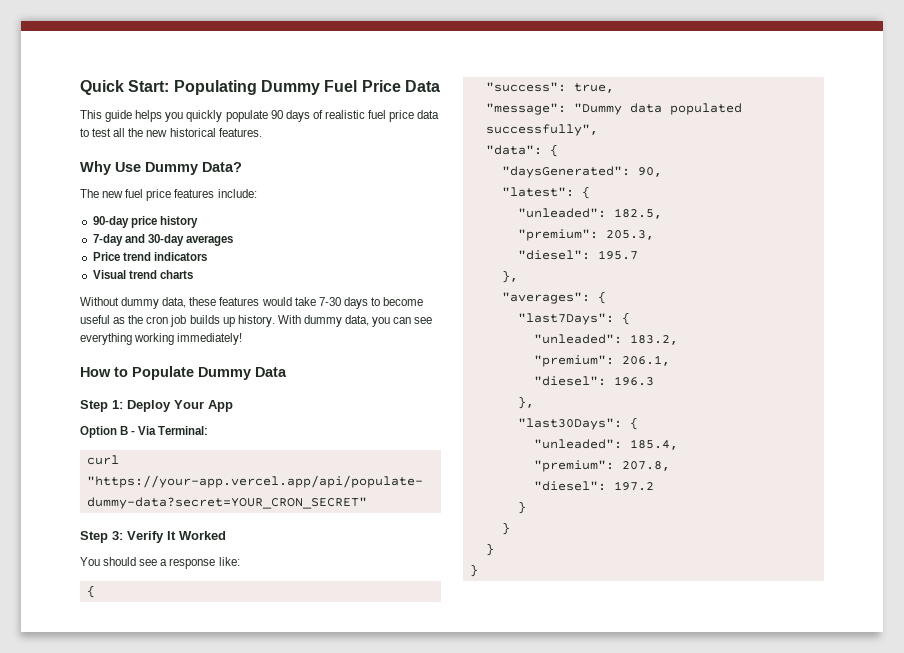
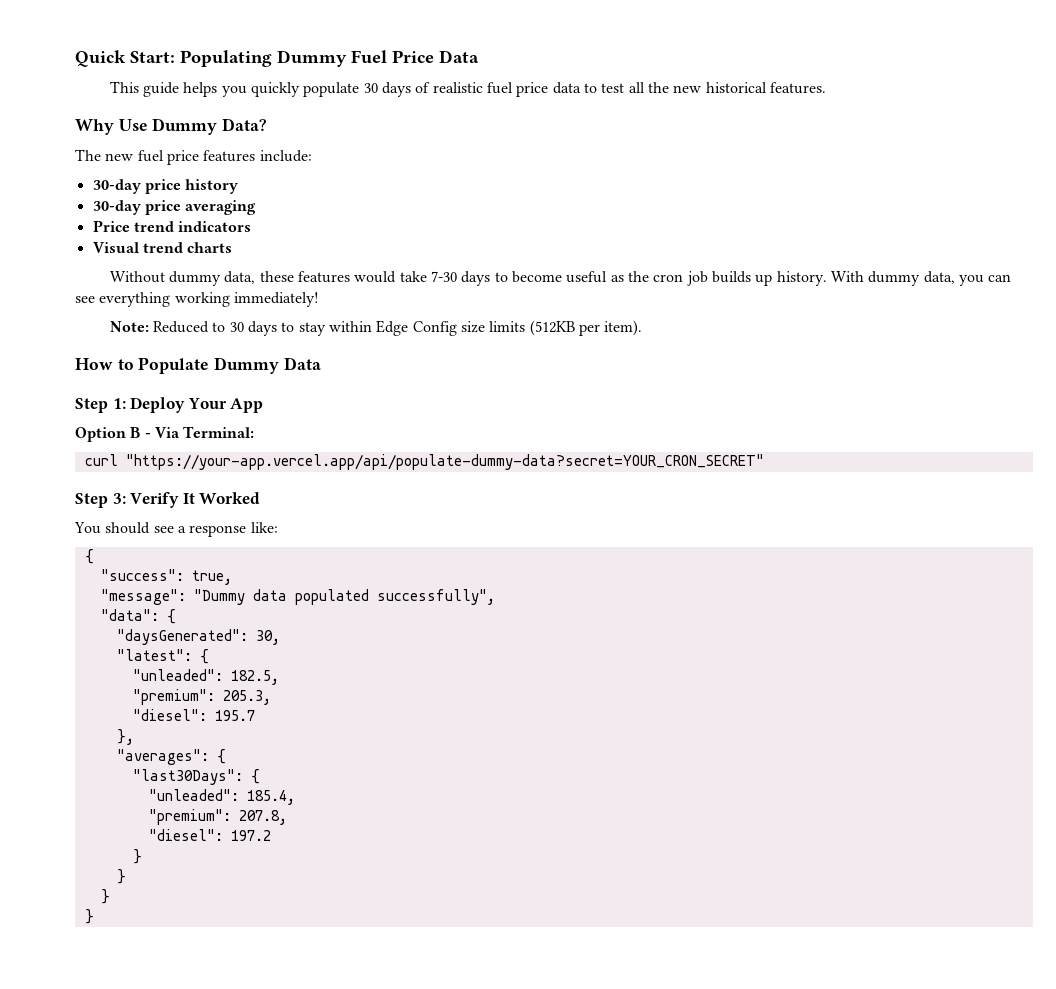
[270,110,283,119] 90 -> [363,83,378,93] 30
[92,216,129,228] 90-day -> [92,179,141,194] 30-day
[92,234,233,246] 7-day and 30-day averages -> [92,200,257,215] 30-day price averaging
(243, 339) none -> [109,320,643,336] // Note: Reduced to 30 days to stay within Edge Config size limits (512KB per item).
[637,167,662,177] 90, -> [255,630,280,645] 30,
[517,312,630,325] [533,334,678,345] [533,355,670,367] [533,376,654,386] [517,396,534,409] // "last7Days": { // "unleaded": 183.2, // "premium": 206.1, // "diesel": 196.3 // }, -> (226, 756) none

